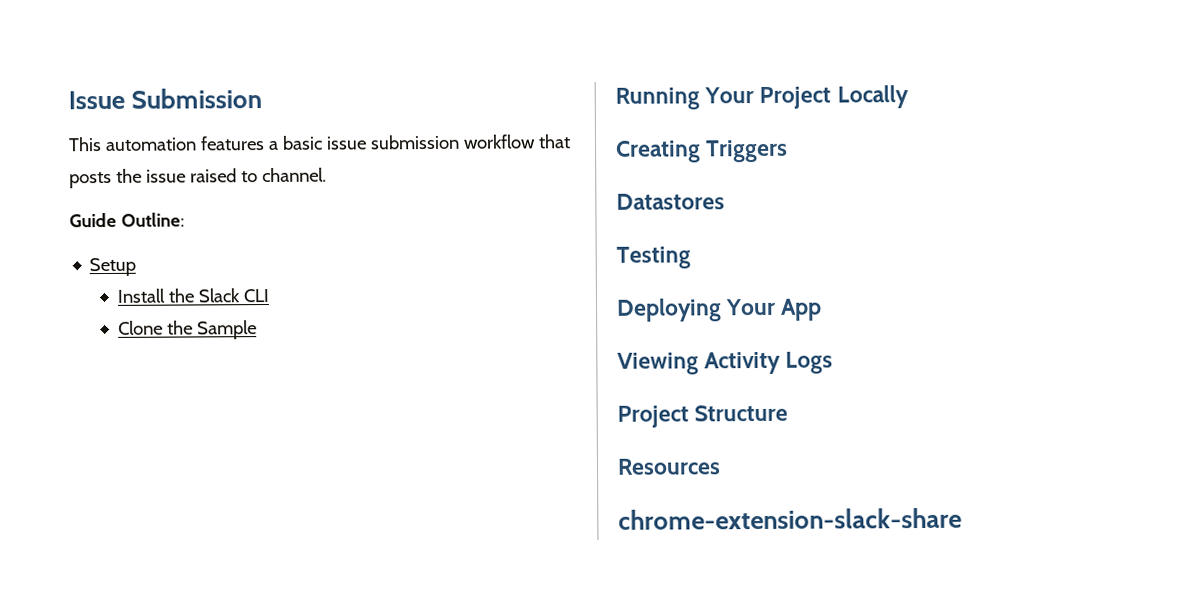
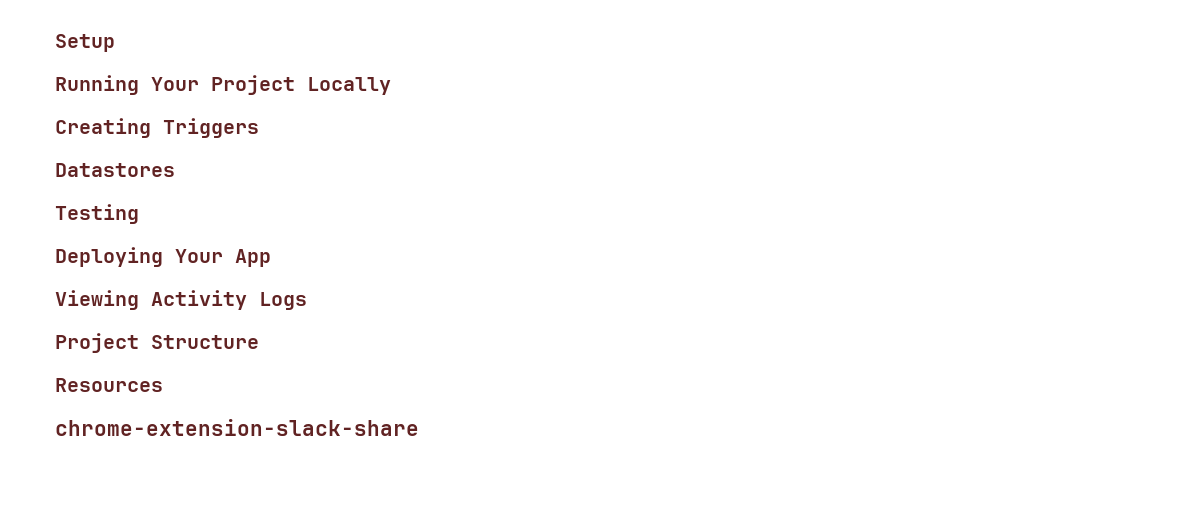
[68,88,263,110] [68,134,571,152] [69,167,327,189] [69,212,185,228] [89,257,137,277] [116,288,269,303] [117,320,257,340] Issue Submission // This automation features a basic issue submission workflow that posts the issue raised to channel. // Guide Outline: // Setup // Install the Slack CLI // Clone the Sample -> [55,34,115,52] Setup

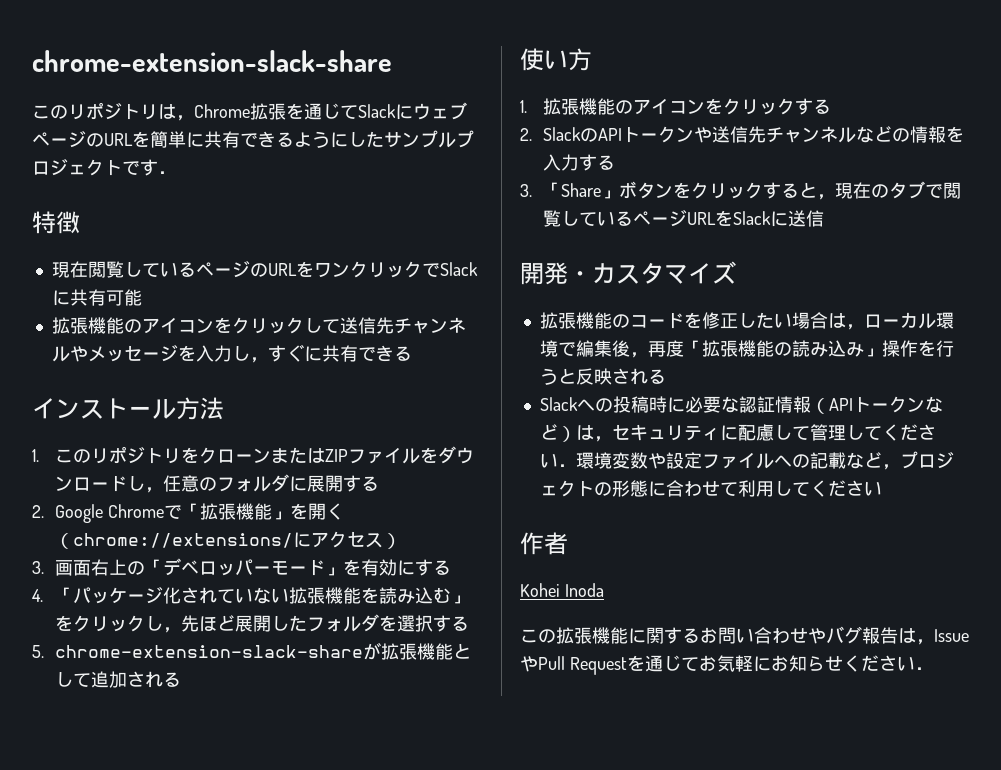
[55,34,115,52] [55,75,391,95] [55,118,259,138] [55,163,175,177] [55,204,139,224] [55,247,271,267] [55,290,307,310] [55,333,259,353] [55,378,163,392] [55,419,419,436] Setup // Running Your Project Locally // Creating Triggers // Datastores // Testing // Deploying Your App // Viewing Activity Logs // Project Structure // Resources // chrome-extension-slack-share -> [32,50,392,72] [32,102,467,121] [32,130,474,148] [32,159,176,176] [32,211,80,234] [51,261,478,278] [51,289,142,306] [51,317,466,334] [51,344,412,363] [32,397,224,420] [32,446,474,464] [54,474,379,493] [32,503,344,523] [54,531,401,549] [32,558,451,576] [32,587,469,604] [54,614,469,633] [32,642,471,660] [54,671,181,688] [520,48,592,71] [520,98,831,115] [520,126,964,143] [542,154,615,171] [520,181,961,200] [542,210,824,227] [520,261,736,285] [539,312,954,330] [539,340,954,358] [539,368,666,385] [539,396,943,414] [539,424,936,442] [539,451,954,470] [539,480,882,497] [520,532,568,555] [520,583,604,597] [520,626,969,645] [520,655,933,675] chrome-extension-slack-share // このリポジトリは，Chrome拡張を通じてSlackにウェブページのURLを簡単に共有できるようにしたサンプルプロジェクトです． // 特徴 // 現在閲覧しているページのURLをワンクリックでSlackに共有可能 // 拡張機能のアイコンをクリックして送信先チャンネルやメッセージを入力し，すぐに共有できる // インストール方法 // 1.このリポジトリをクローンまたはZIPファイルをダウンロードし，任意のフォルダに展開する // 2. Google Chromeで「拡張機能」を開く（chrome://extensions/にアクセス） // 3.画面右上の「デベロッパーモード」を有効にする // 4.「パッケージ化されていない拡張機能を読み込む」をクリックし，先ほど展開したフォルダを選択する // 5. chrome-extension-slack-shareが拡張機能として追加される // 使い方 // 1.拡張機能のアイコンをクリックする // 2. SlackのAPIトークンや送信先チャンネルなどの情報を入力する // 3.「Share」ボタンをクリックすると，現在のタブで閲覧しているページURLをSlackに送信 // 開発・カスタマイズ // 拡張機能のコードを修正したい場合は，ローカル環境で編集後，再度「拡張機能の読み込み」操作を行うと反映される // Slackへの投稿時に必要な認証情報（APIトークンなど）は，セキュリティに配慮して管理してください．環境変数や設定ファイルへの記載など，プロジェクトの形態に合わせて利用してください // 作者 // Kohei Inoda // この拡張機能に関するお問い合わせやバグ報告は，IssueやPull Requestを通じてお気軽にお知らせください．

